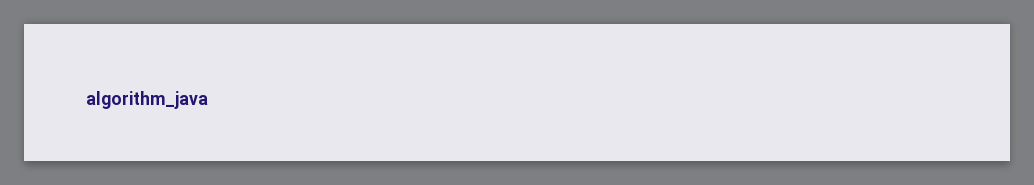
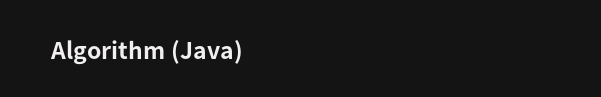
[86,91,208,109] algorithm_java -> [50,40,244,65] Algorithm (Java)

